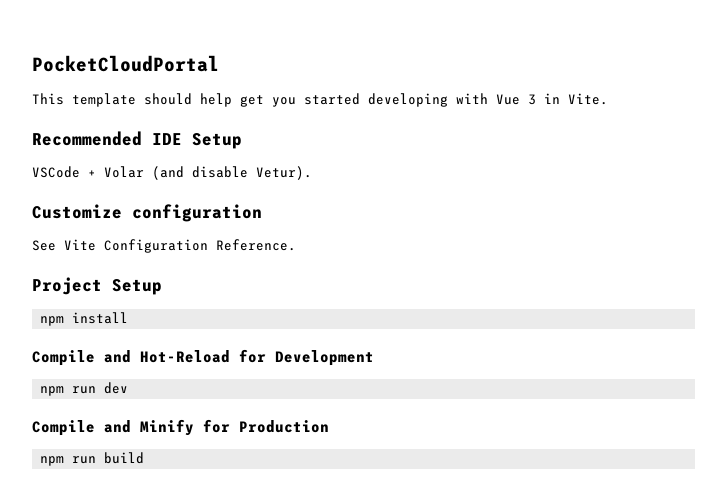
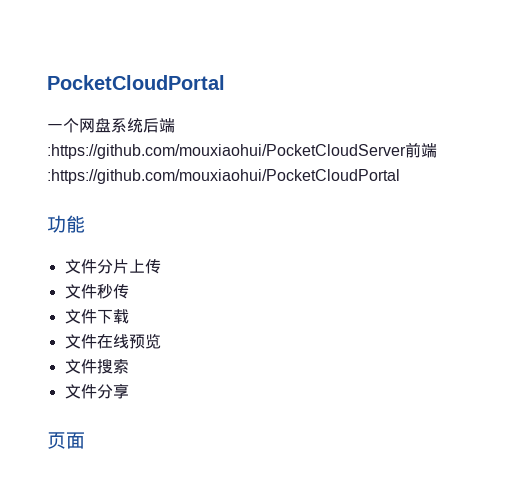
[32,93,608,107] [32,131,242,149] [32,166,312,180] [32,204,262,222] [32,239,296,253] [32,277,162,295] [40,312,129,326] [32,349,374,366] [40,382,129,396] [32,419,329,436] [40,452,145,466] This template should help get you started developing with Vue 3 in Vite. // Recommended IDE Setup // VSCode + Volar (and disable Vetur). // Customize configuration // See Vite Configuration Reference. // Project Setup // npm install // Compile and Hot-Reload for Development // npm run dev // Compile and Minify for Production // npm run build -> [47,118,175,133] [47,142,437,159] [47,169,400,184] [47,215,85,233] [64,259,161,274] [64,284,129,299] [64,309,129,324] [64,333,161,349] [64,359,129,374] [64,384,129,399] [47,432,85,449] 一个网盘系统后端:https://github.com/mouxiaohui/PocketCloudServer前端:https://github.com/mouxiaohui/PocketCloudPortal // 功能 // 文件分片上传 // 文件秒传 // 文件下载 // 文件在线预览 // 文件搜索 // 文件分享 // 页面

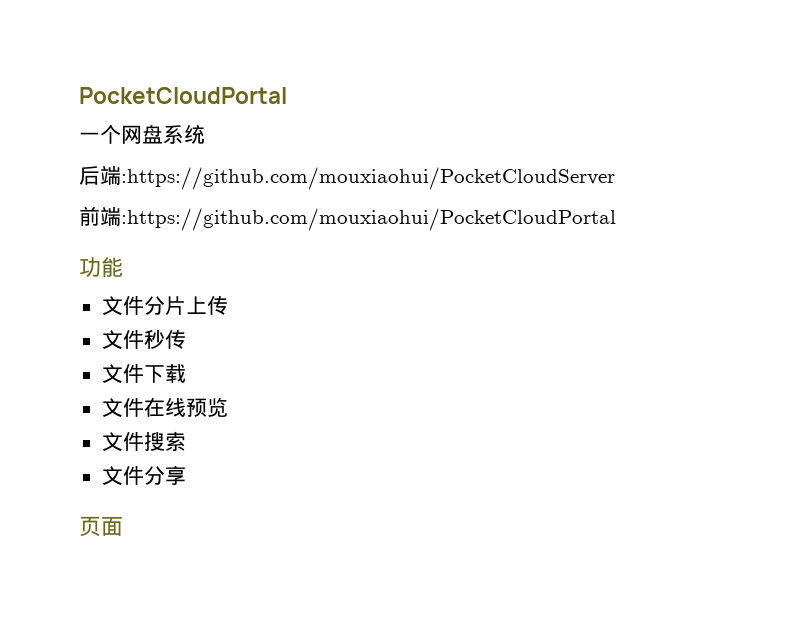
(143, 125) none -> (205, 134) //
(406, 151) none -> (615, 178) //

